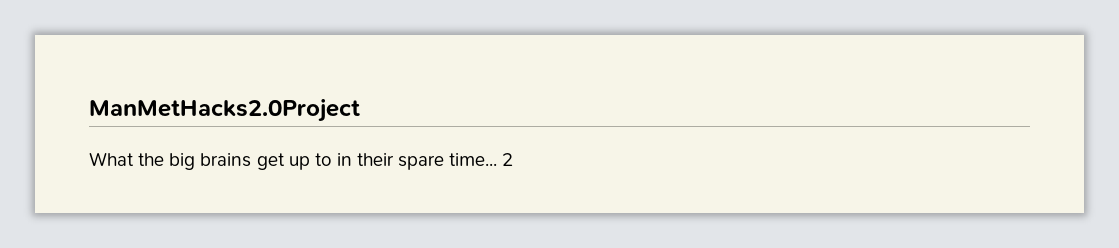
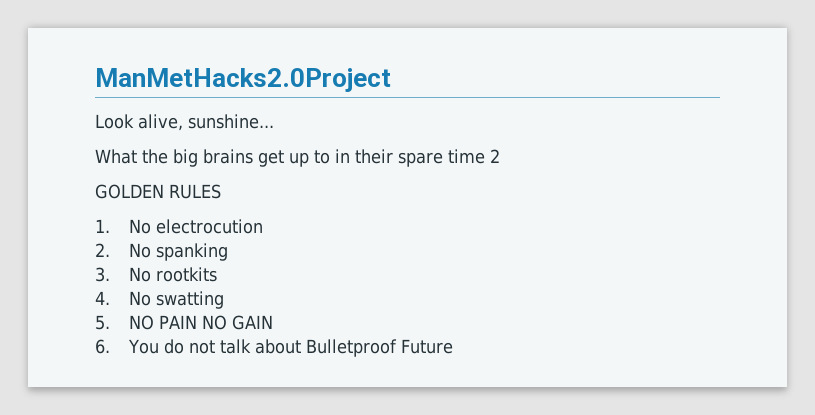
(360, 110) none -> [95,114,274,131] // Look alive, sunshine...
[449,153,498,166] time... -> [448,149,485,164] time
(514, 159) none -> [95,184,221,199] [95,219,264,234] [95,243,229,261] [95,267,218,282] [95,291,225,309] [95,315,274,330] [95,339,454,357] // GOLDEN RULES // 1. No electrocution // 2. No spanking // 3. No rootkits // 4. No swatting // 5. NO PAIN NO GAIN // 6. You do not talk about Bulletproof Future

